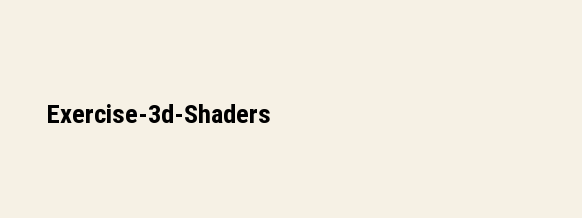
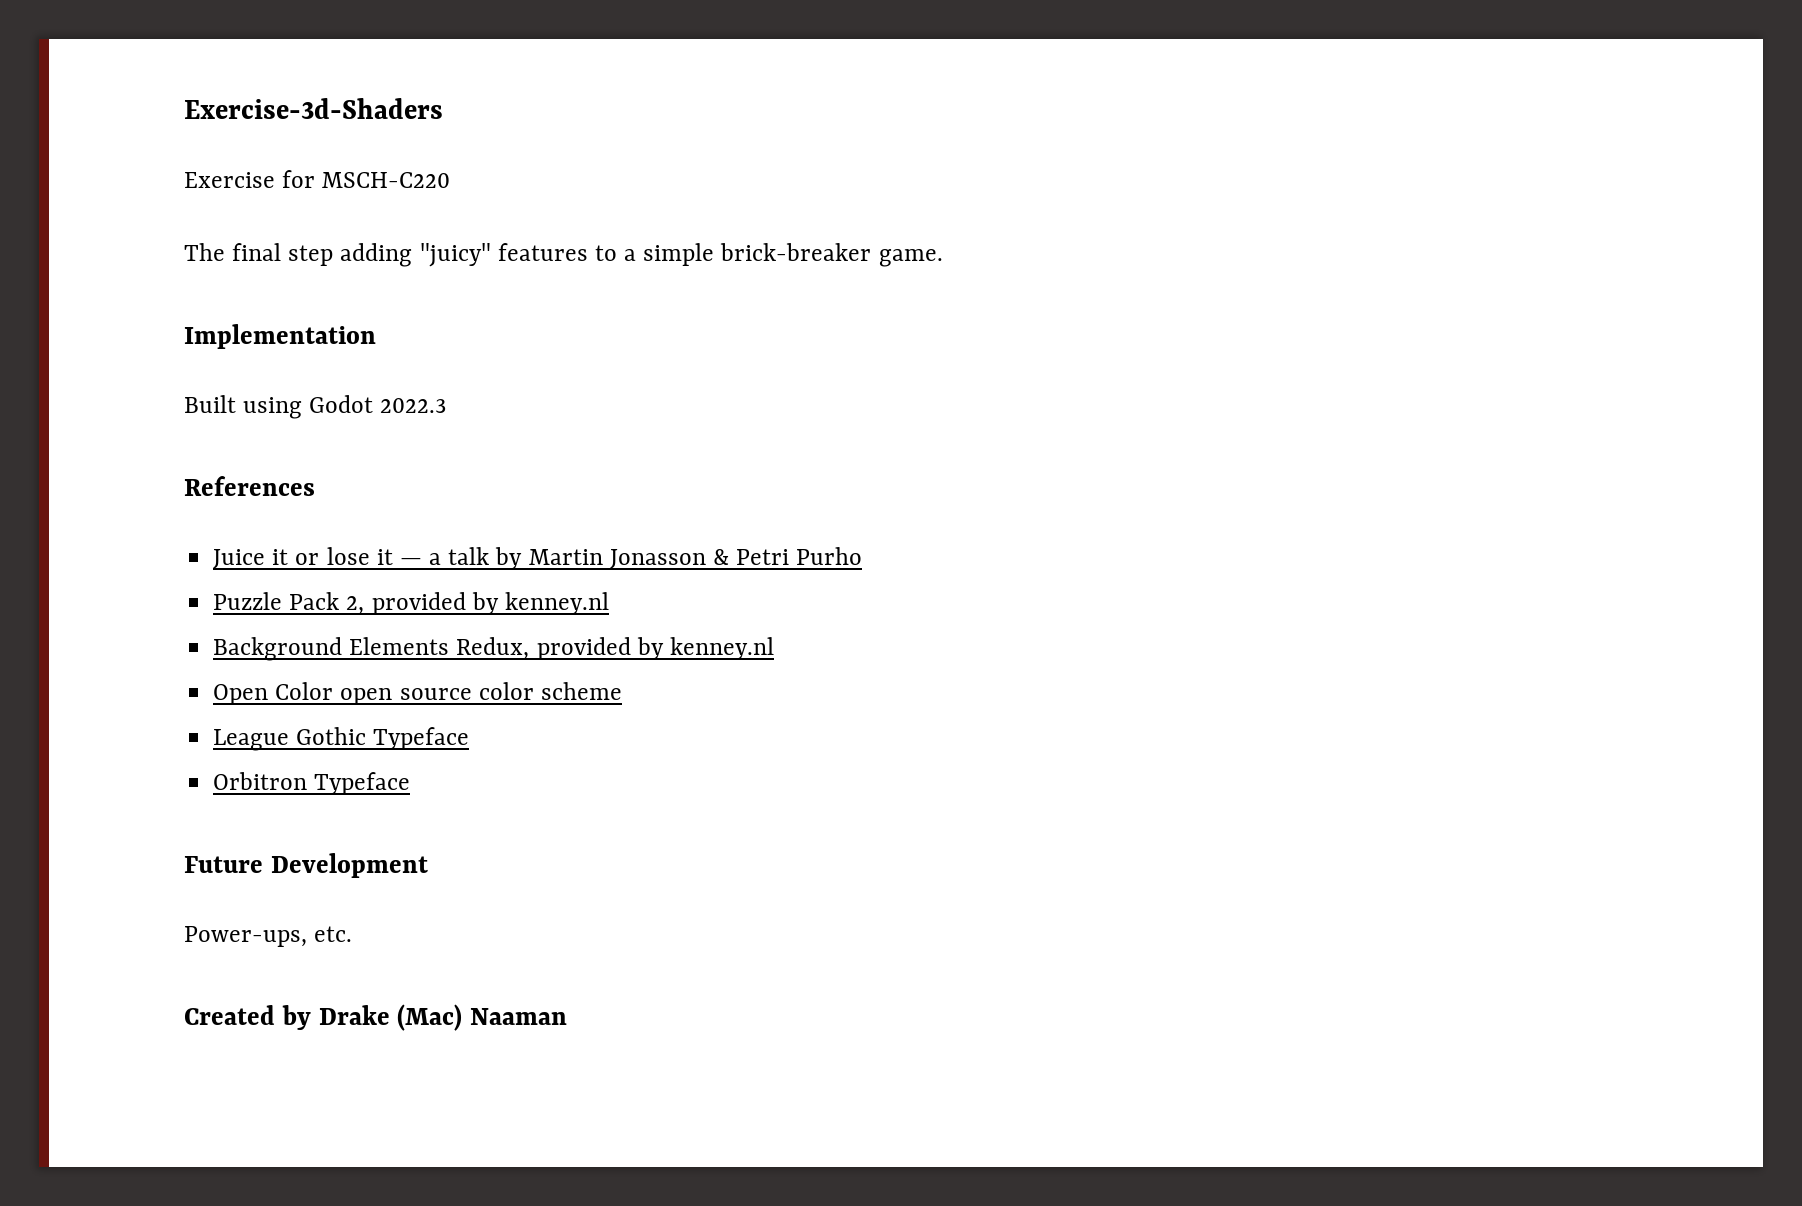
(271, 113) none -> [184,170,451,188] [184,243,943,267] [184,324,376,349] [184,395,447,419] [184,476,315,496] [213,547,863,570] [213,592,609,615] [213,637,774,661] [213,682,622,705] [213,727,470,751] [213,772,411,795] [184,853,428,878] [184,926,353,947] [184,1004,568,1031] // Exercise for MSCH-C220 // The final step adding "juicy" features to a simple brick-breaker game. // Implementation // Built using Godot 2022.3 // References // Juice it or lose it — a talk by Martin Jonasson & Petri Purho // Puzzle Pack 2, provided by kenney.nl // Background Elements Redux, provided by kenney.nl // Open Color open source color scheme // League Gothic Typeface // Orbitron Typeface // Future Development // Power-ups, etc. // Created by Drake (Mac) Naaman

